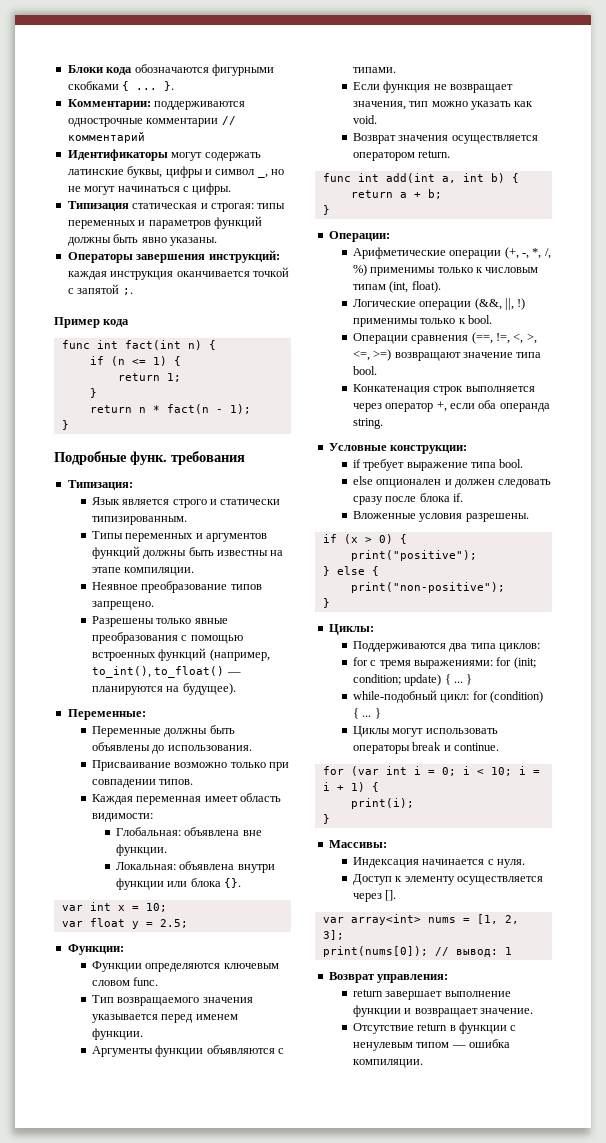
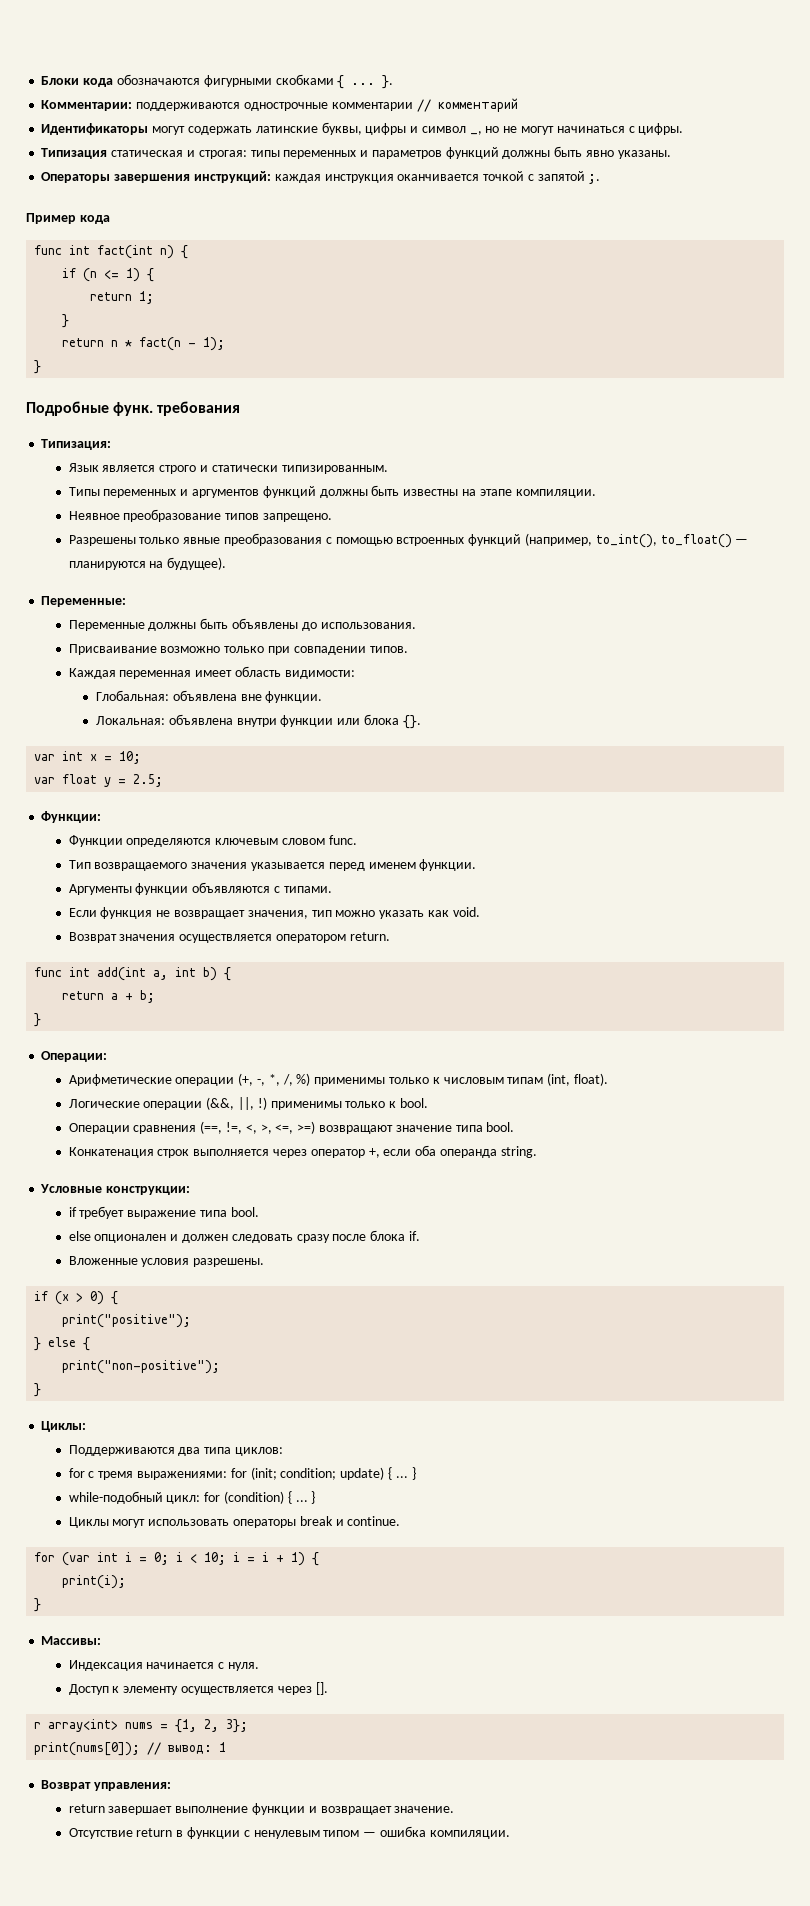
[322,917,344,923] var -> [34,1722,42,1729] r
[476,914,519,924] [322,930,344,940] [1, 2, 3]; -> [175,1719,249,1733] {1, 2, 3};

